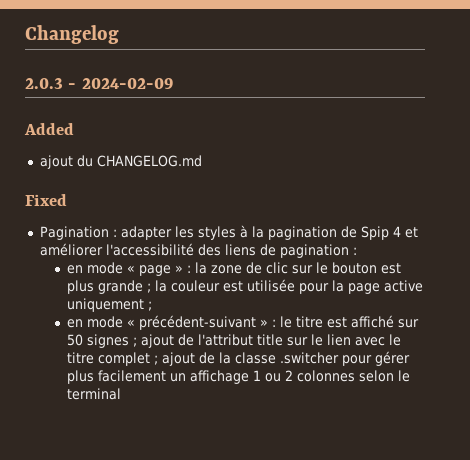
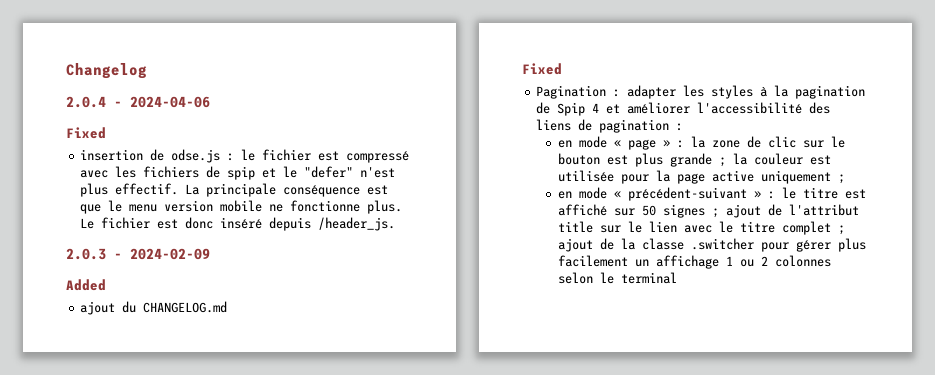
(119, 34) none -> [66,96,210,108] [66,127,106,139] [80,149,410,163] [80,166,396,180] [80,183,389,197] [80,200,403,214] [80,217,396,231] // 2.0.4 - 2024-04-06 // Fixed // insertion de odse.js : le fichier est compressé avec les fichiers de spip et le "defer" n'est plus effectif. La principale conséquence est que le menu version mobile ne fonctionne plus. Le fichier est donc inséré depuis /header_js.

